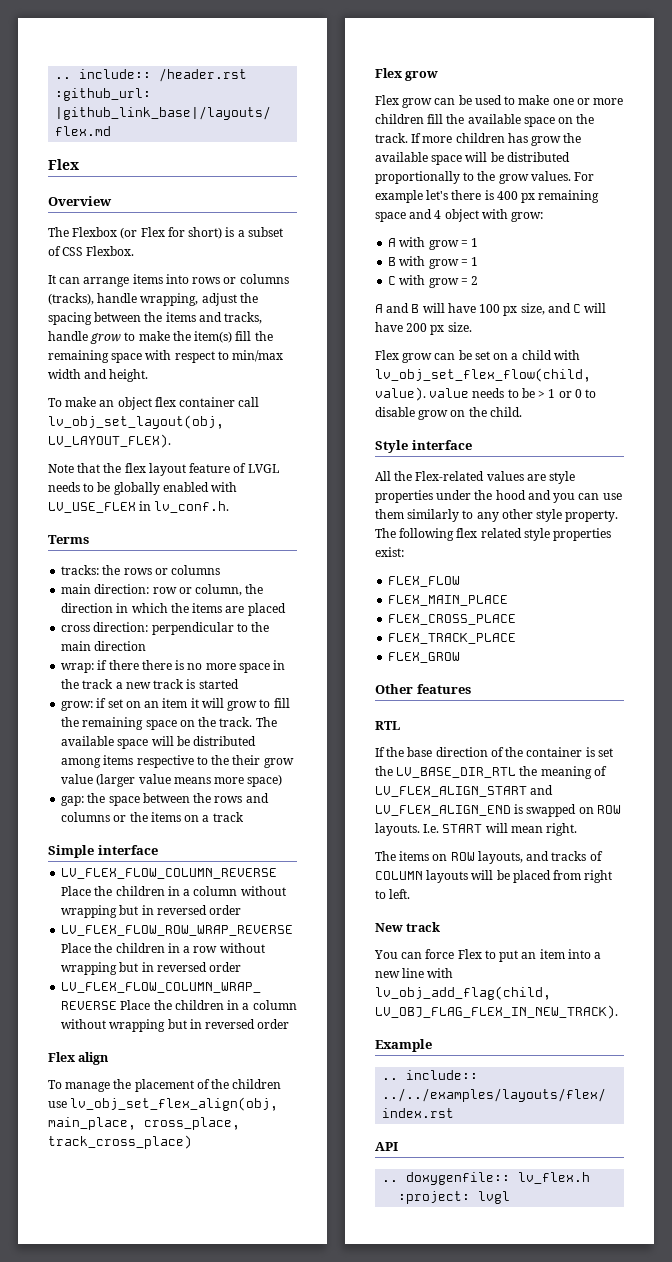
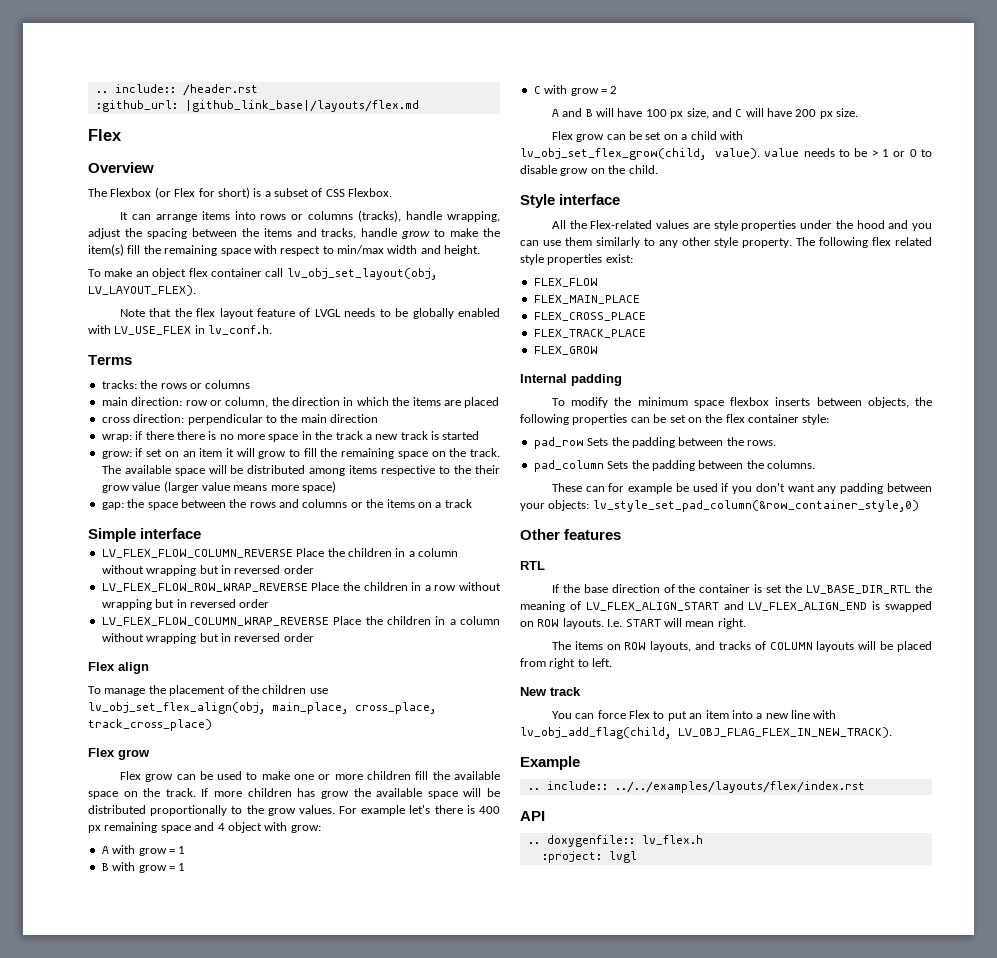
[375,368,591,382] lv_obj_set_flex_flow(child, -> [520,148,706,160] lv_obj_set_flex_grow(child,
(461, 657) none -> [520,374,622,386] [551,397,932,408] [520,414,830,425] [533,437,776,449] [533,460,815,472] [551,483,932,494] [520,500,919,512] // Internal padding // To modify the minimum space flexbox inserts between objects, the following properties can be set on the flex container style: // pad_row Sets the padding between the rows. // pad_column Sets the padding between the columns. // These can for example be used if you don't want any padding between your objects: lv_style_set_pad_column(&row_container_style,0)

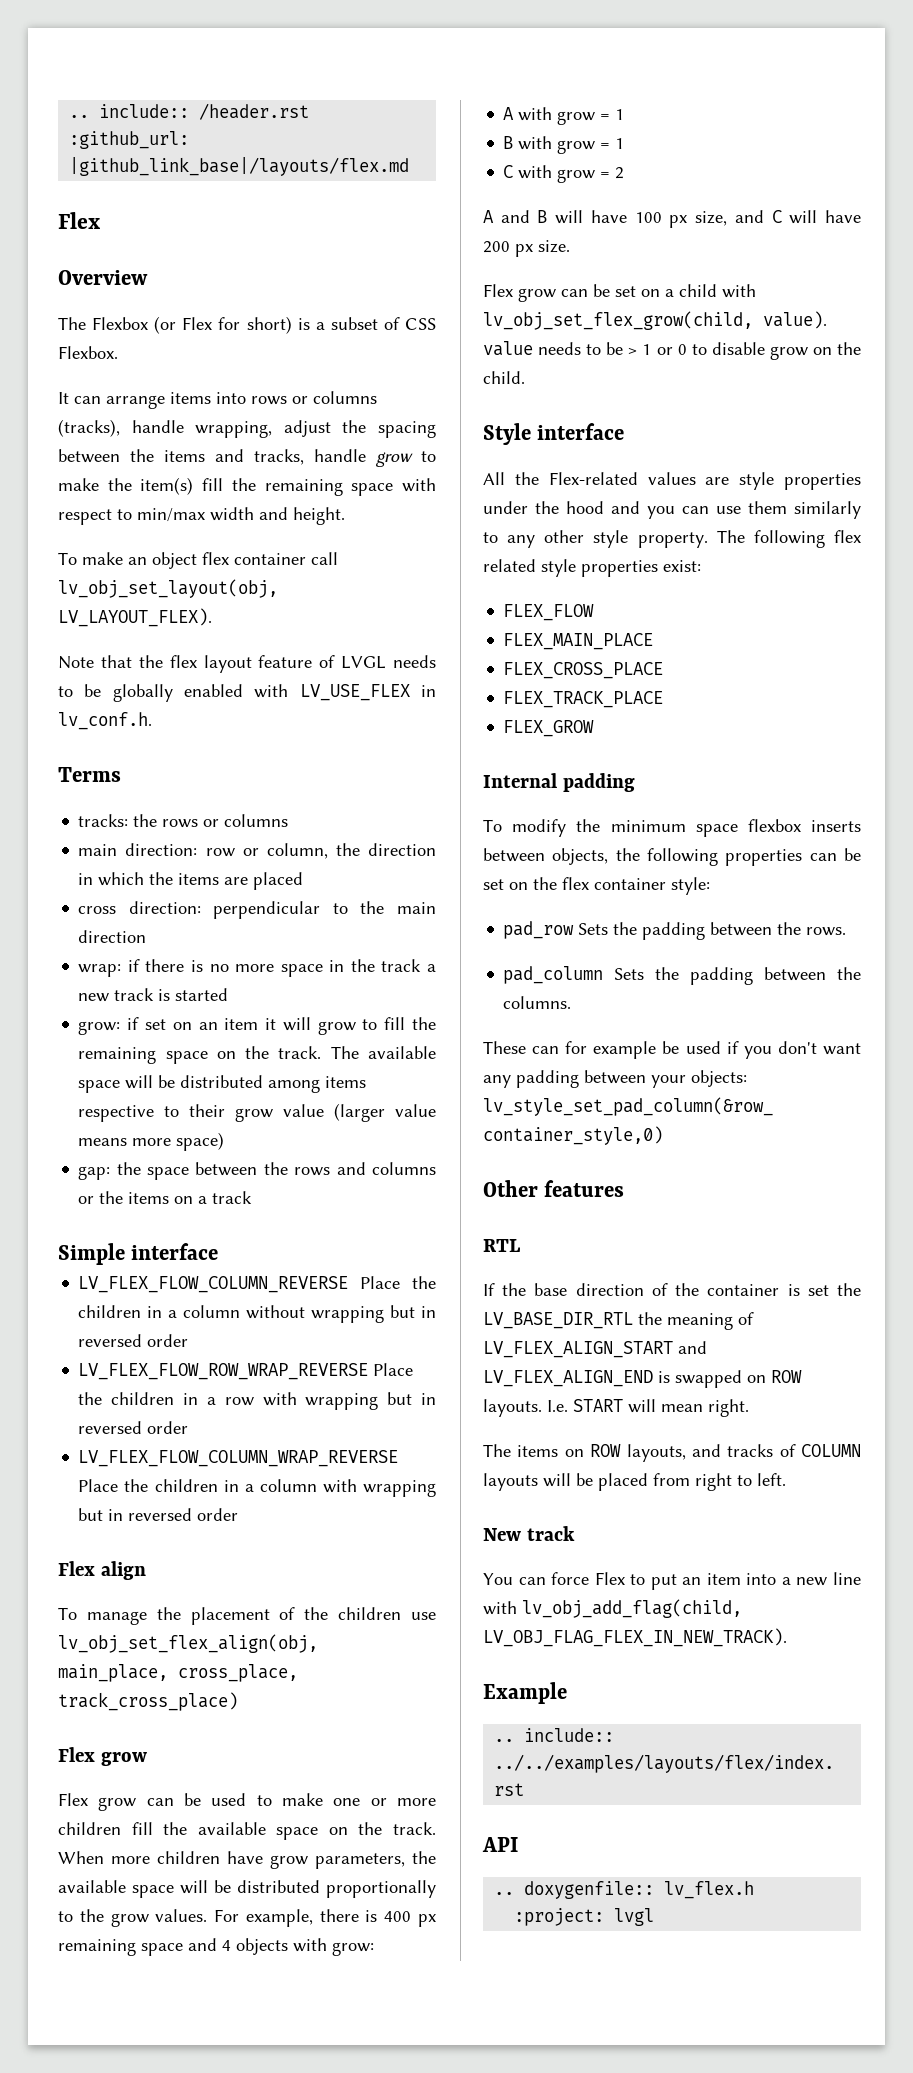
[176,431,205,440] there -> (185, 965) none
[454,465,472,474] the -> (180, 1111) none
[458,582,501,591] without -> [262,1392,297,1406] with
[101,633,144,642] without -> [322,1479,357,1493] with
[201,788,349,799] If more children has grow -> [58,1851,405,1869] When more children have grow parameters,
[361,805,431,816] example let's -> [245,1909,313,1927] example,
[227,822,262,833] object -> [236,1938,288,1955] objects

